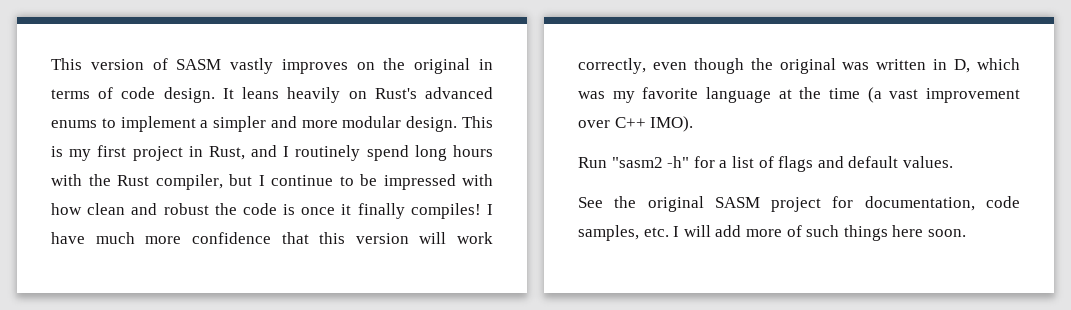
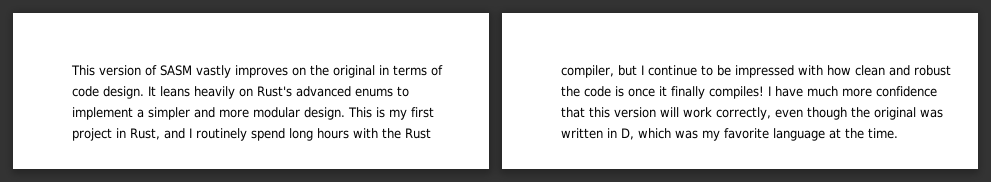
[829,87,1020,103] [578,116,694,132] [578,156,953,172] [578,196,1020,212] [578,225,966,241] time (a vast improvement over C++ IMO). // Run "sasm2 -h" for a list of flags and default values. // See the original SASM project for documentation, code samples, etc. I will add more of such things here soon. -> [868,128,898,139] time.

